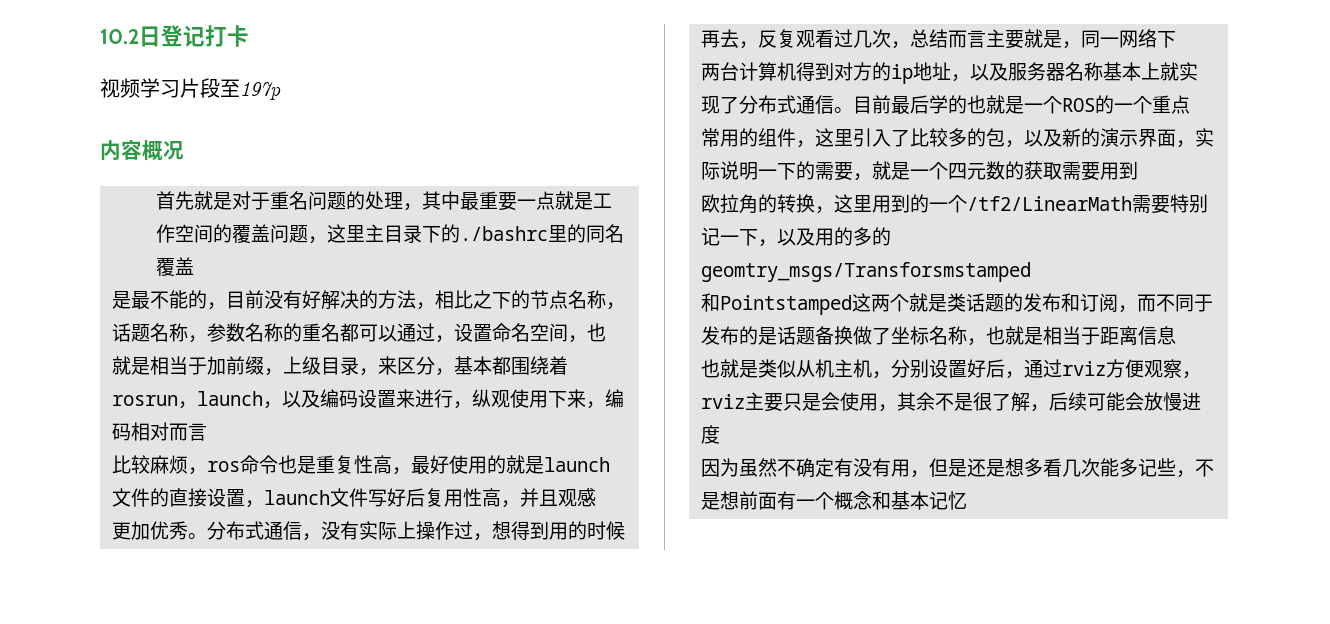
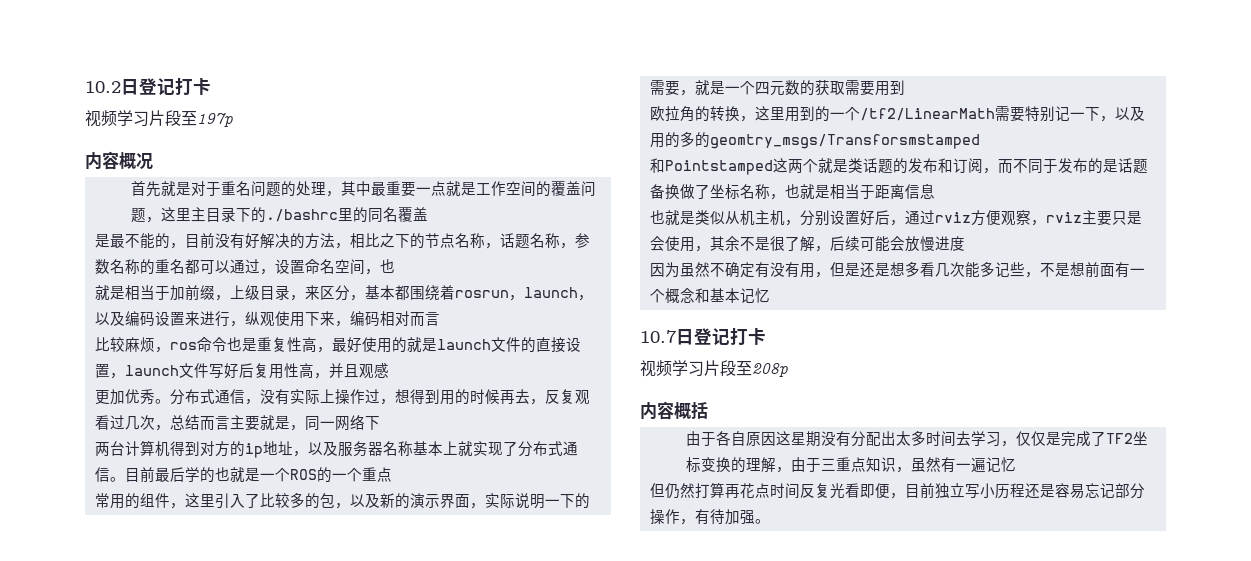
(967, 500) none -> [640,327,766,346] [640,360,788,377] [640,401,708,420] [685,430,1148,447] [685,457,1016,473] [649,483,1145,499] [649,509,770,525] // 10.7日登记打卡 // 视频学习片段至208p // 内容概括 // 由于各自原因这星期没有分配出太多时间去学习，仅仅是完成了TF2坐标变换的理解，由于三重点知识，虽然有一遍记忆 // 但仍然打算再花点时间反复光看即便，目前独立写小历程还是容易忘记部分操作，有待加强。

